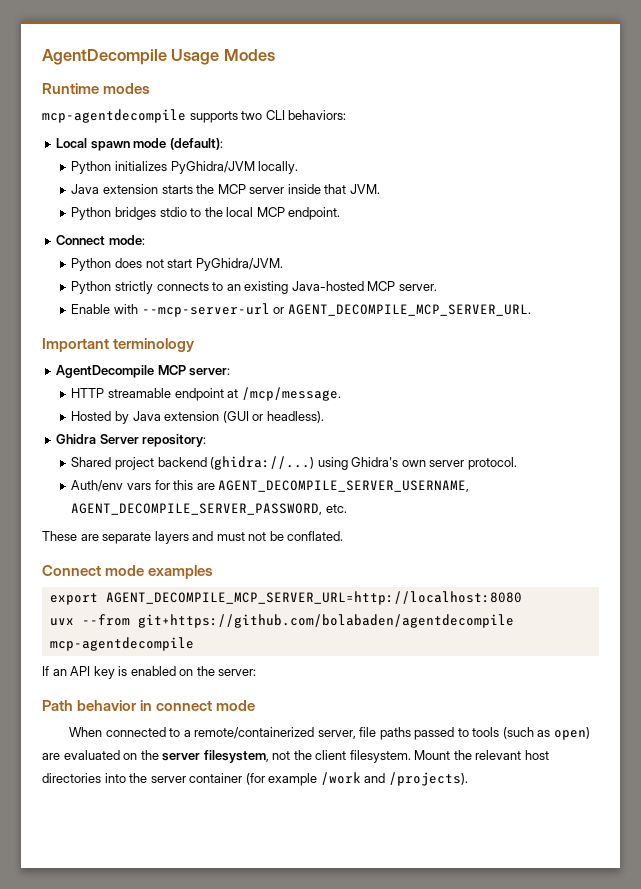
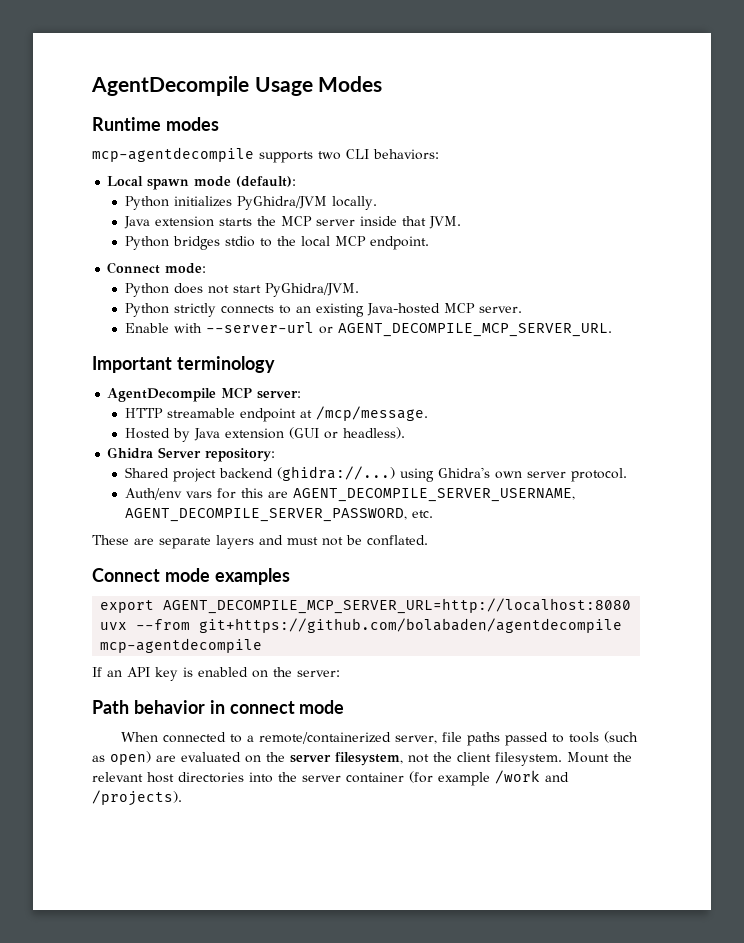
[141,303,270,317] --mcp-server-url -> [205,322,314,333] --server-url

